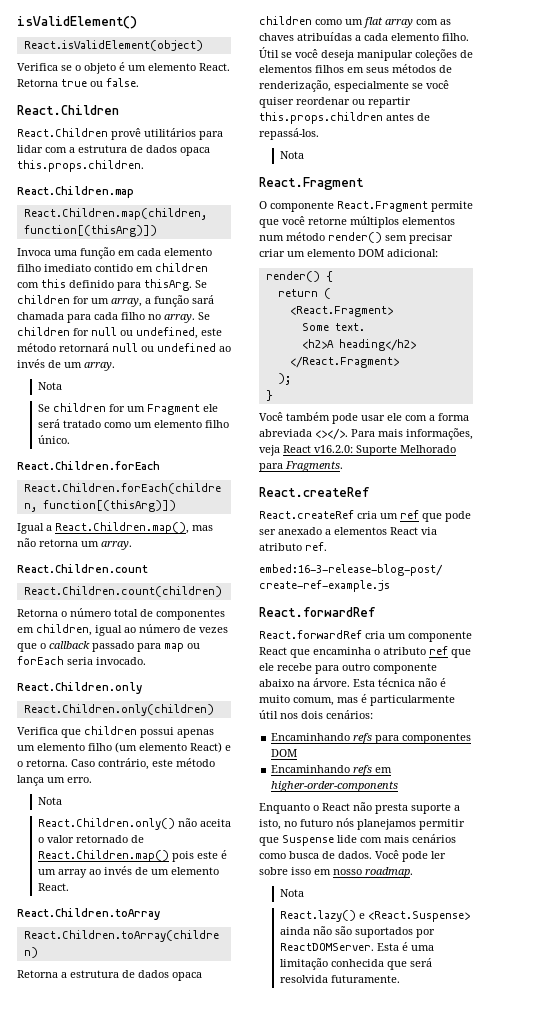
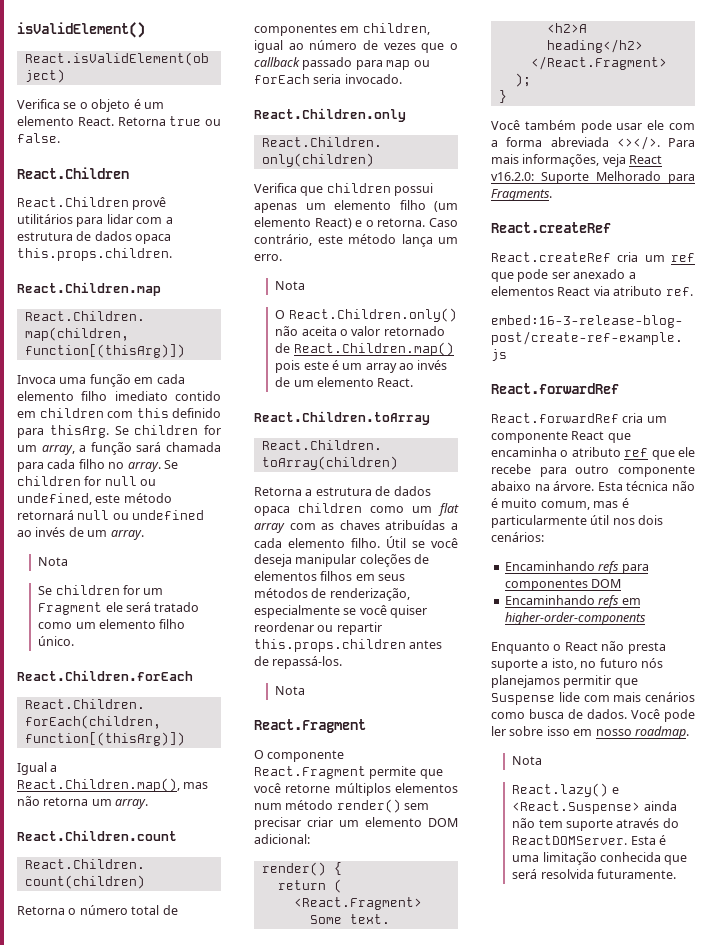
(62, 801) none -> [275,310,286,319] O
[334,926,435,938] são suportados por -> [538,818,679,831] tem suporte através do

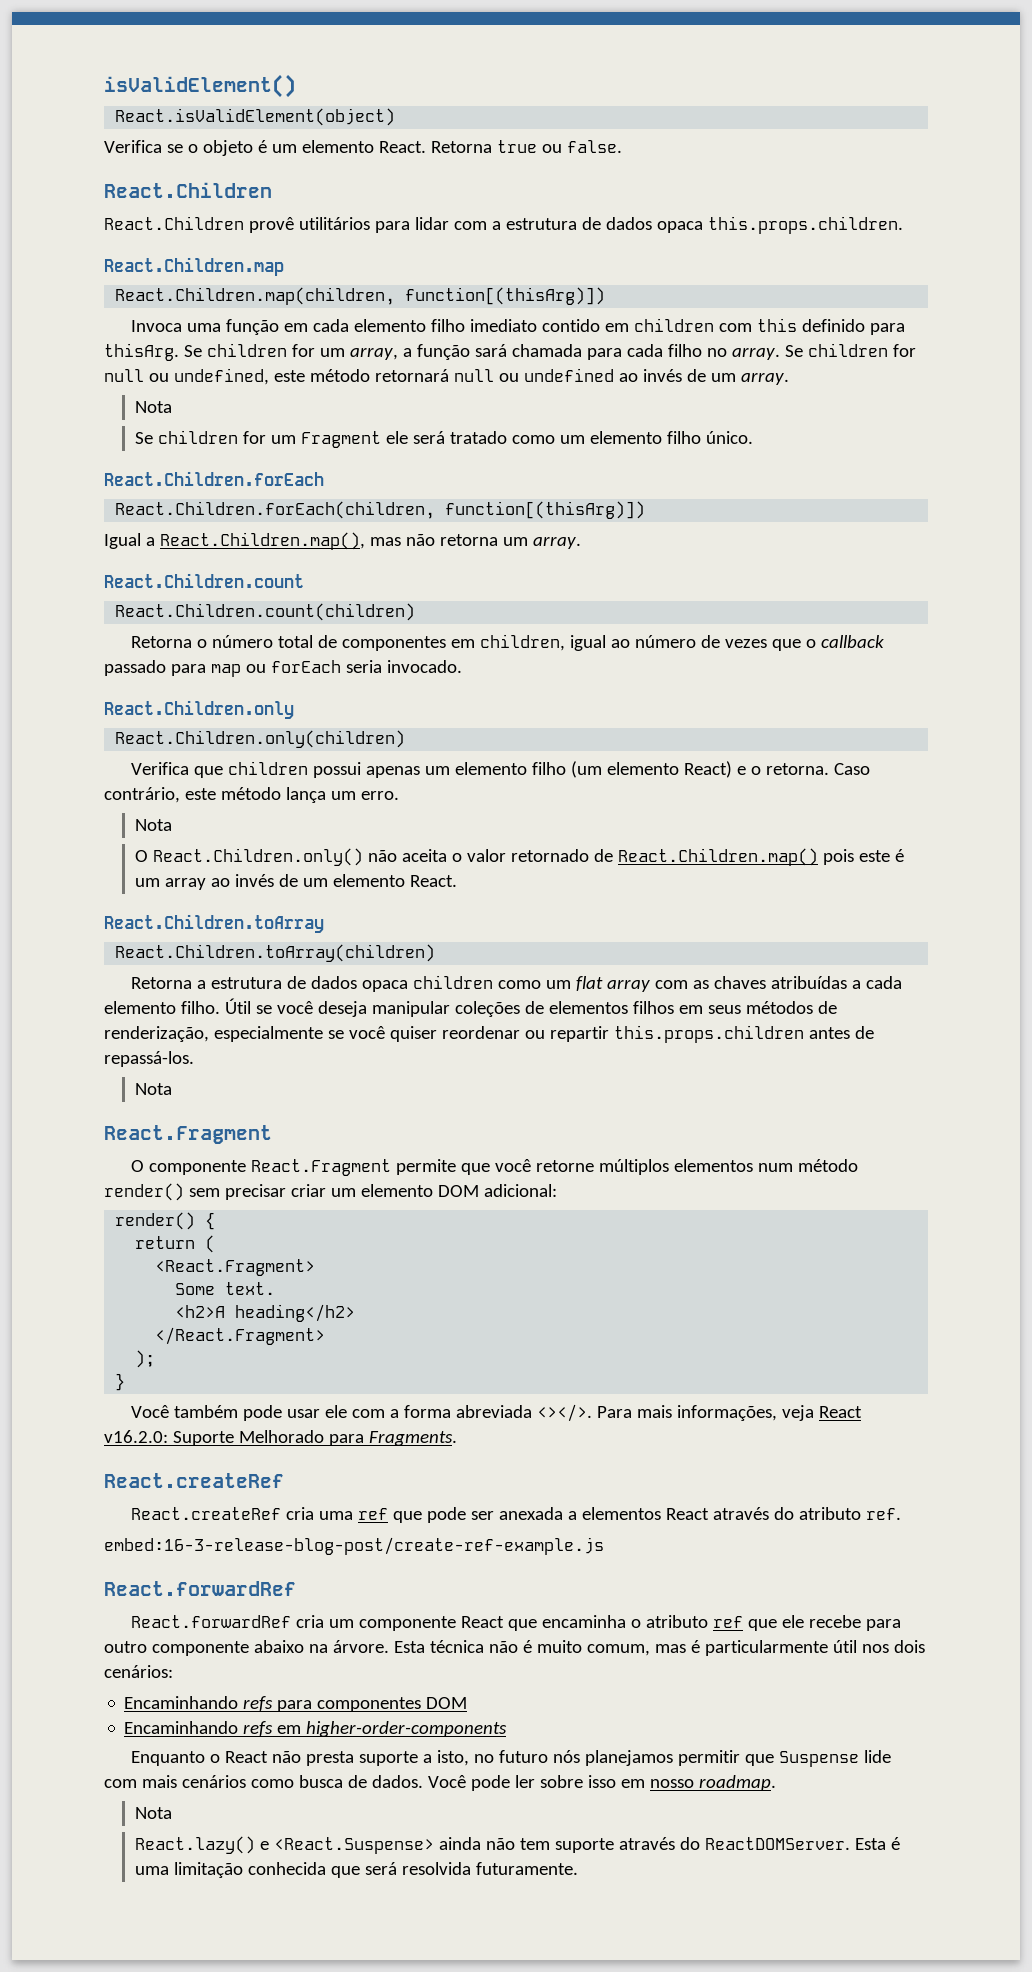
[644,255,665,262] um -> [318,1511,353,1520] uma
[573,269,626,279] anexado -> [498,1507,563,1520] anexada
[593,286,610,296] via -> [712,1507,794,1520] através do

